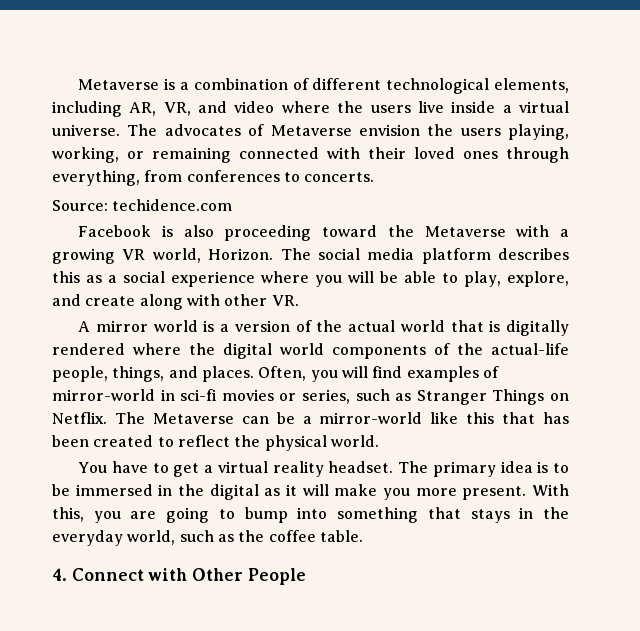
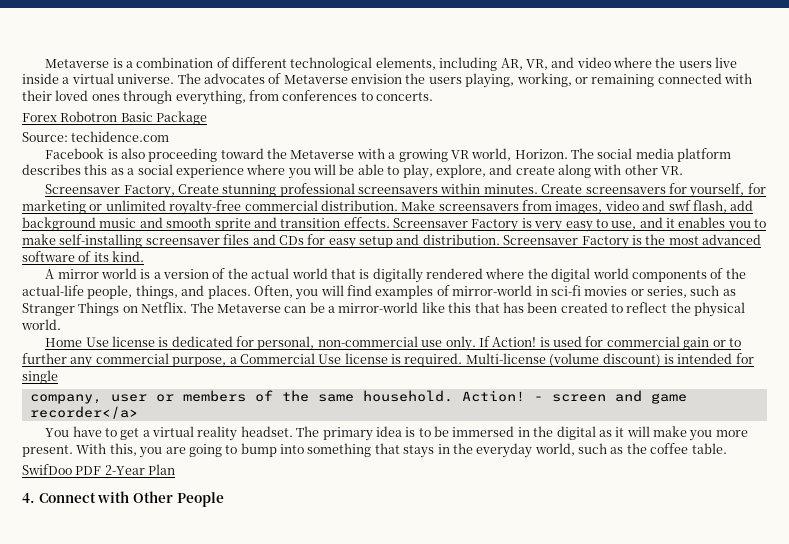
(375, 177) none -> [22,111,208,125] // Forex Robotron Basic Package
(299, 300) none -> [45,183,766,198] [22,200,754,215] [22,217,767,232] [22,234,761,249] [22,251,145,262] // Screensaver Factory, Create stunning professional screensavers within minutes. Create screensavers for yourself, for marketing or unlimited royalty-free commercial distribution. Make screensavers from images, video and swf flash, add background music and smooth sprite and transition effects. Screensaver Factory is very easy to use, and it enables you to make self-installing screensaver files and CDs for easy setup and distribution. Screensaver Factory is the most advanced software of its kind.
(379, 441) none -> [45,336,741,351] [22,353,754,368] [22,370,58,384] [29,390,687,404] [29,406,138,419] // Home Use license is dedicated for personal, non-commercial use only. If Action! is used for commercial gain or to further any commercial purpose, a Commercial Use license is required. Multi-license (volume discount) is intended for single // company, user or members of the same household. Action! - screen and game recorder</a>
(363, 536) none -> [22,464,176,475] // SwifDoo PDF 2-Year Plan

